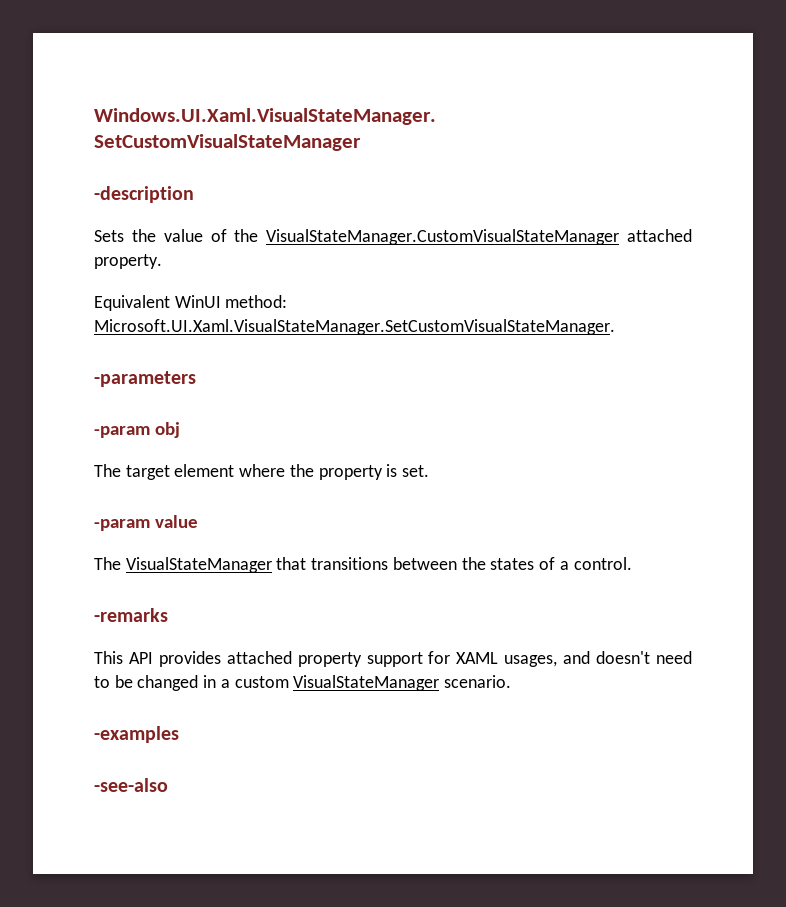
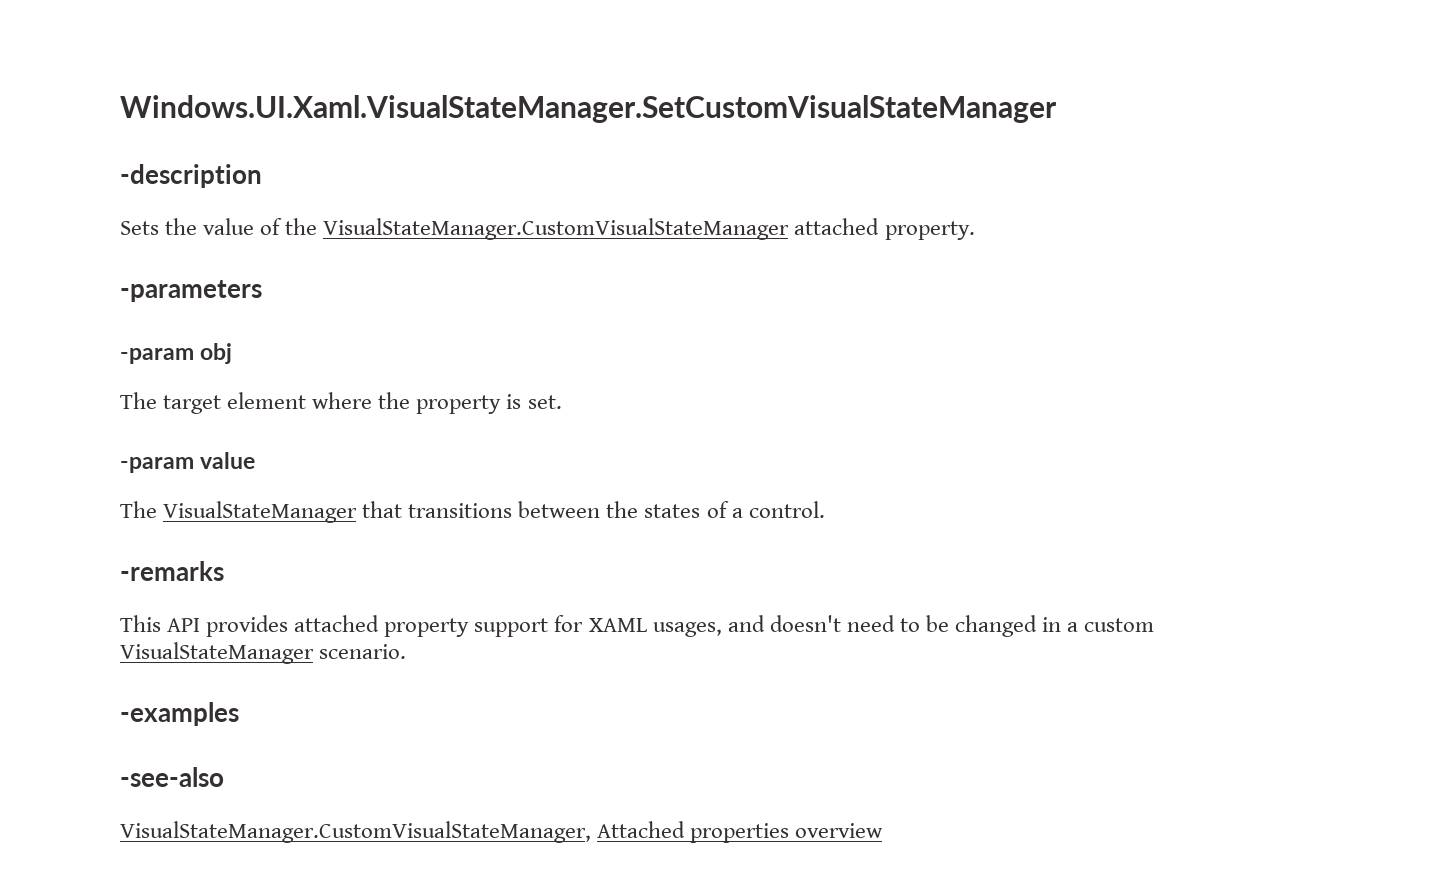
[94,295,288,311] [94,319,615,335] // Equivalent WinUI method: Microsoft.UI.Xaml.VisualStateManager.SetCustomVisualStateManager. -> (975, 230) none
(168, 785) none -> [120,821,884,843] // VisualStateManager.CustomVisualStateManager, Attached properties overview

